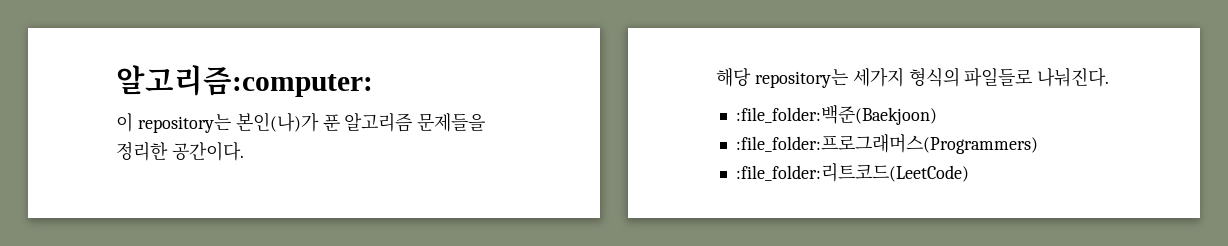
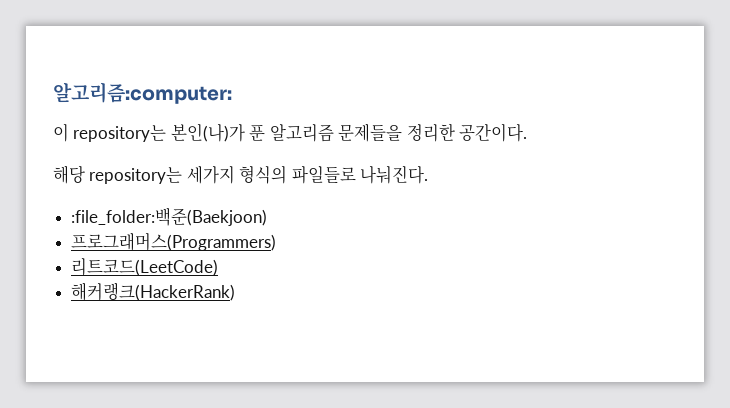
[735,134,1038,154] [735,163,969,182] :file_folder:프로그래머스(Programmers) // :file_folder:리트코드(LeetCode) -> [71,232,277,251] [71,258,219,276] [71,282,236,301] 프로그래머스(Programmers) // 리트코드(LeetCode) // 해커랭크(HackerRank)

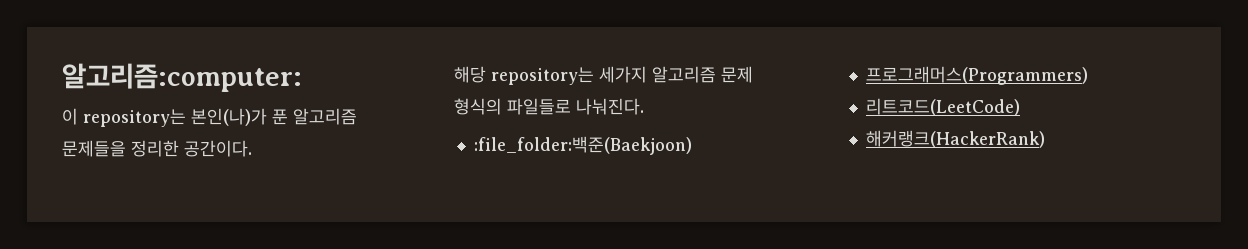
(235, 175) none -> [652,66,753,83] 알고리즘 문제

